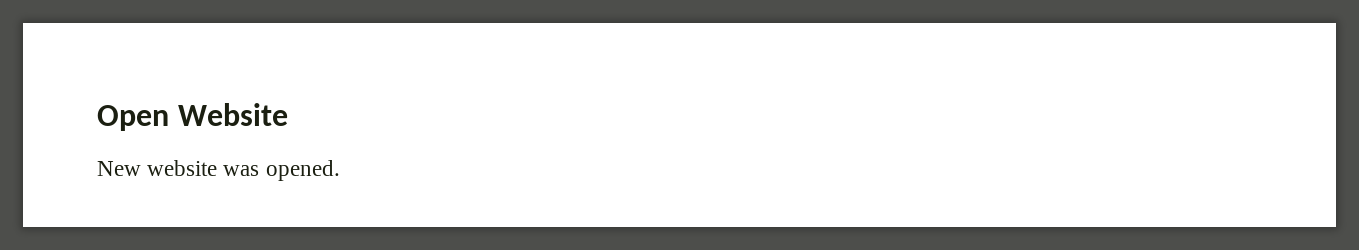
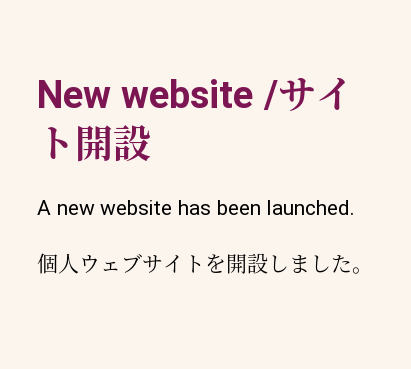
[97,103,288,131] [97,160,340,181] Open Website // New website was opened. -> [37,77,354,112] [37,125,151,162] [37,200,356,215] [37,253,373,274] New website /サイト開設 // A new website has been launched. // 個人ウェブサイトを開設しました。

